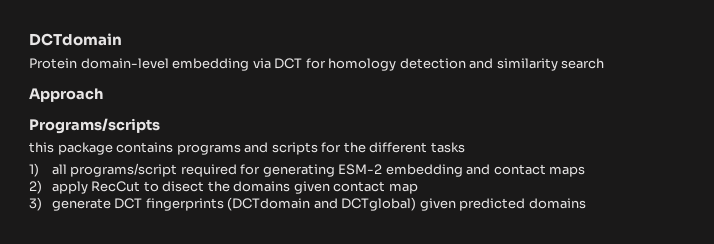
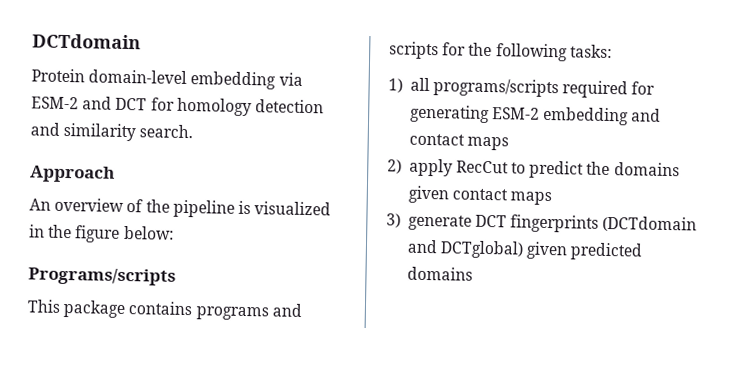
(271, 63) none -> [31,96,113,110] ESM-2 and
[561,58,605,69] search -> [139,124,194,139] search.
(103, 95) none -> [29,197,332,218] [29,224,174,243] // An overview of the pipeline is visualized in the figure below:
[29,142,54,153] this -> [27,299,61,313] This
[369,142,465,153] different tasks -> [495,43,612,62] following tasks:
[70,163,178,177] programs/script -> [432,78,559,98] programs/scripts
[162,181,205,192] disect -> [529,160,585,179] predict
[388,183,418,194] map -> [510,191,553,206] maps

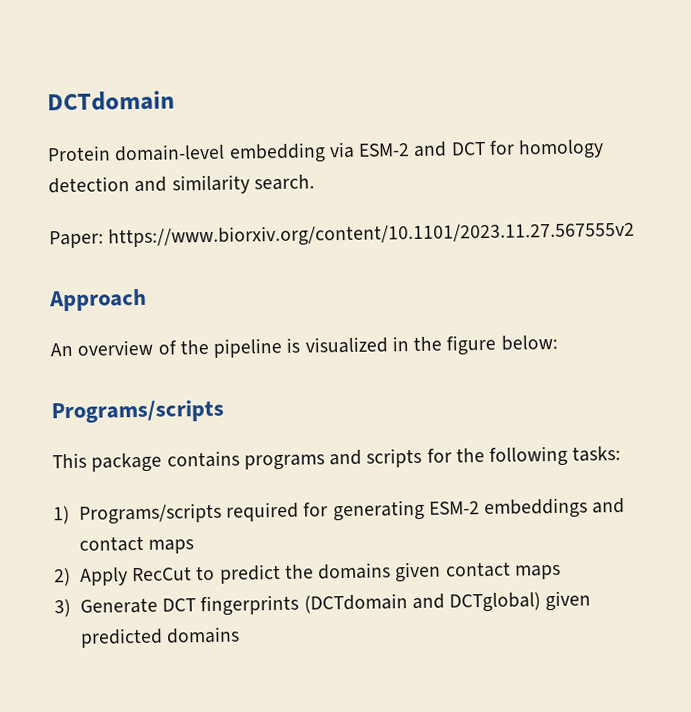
(194, 131) none -> [49,220,636,249] // Paper: https://www.biorxiv.org/content/10.1101/2023.11.27.567555v2
[409,77,559,98] all programs/scripts -> [78,502,222,525] Programs/scripts
[543,106,630,126] embedding -> [484,497,589,520] embeddings
[408,158,453,177] apply -> [79,567,128,586] Apply
[407,214,472,231] generate -> [79,597,158,614] Generate

